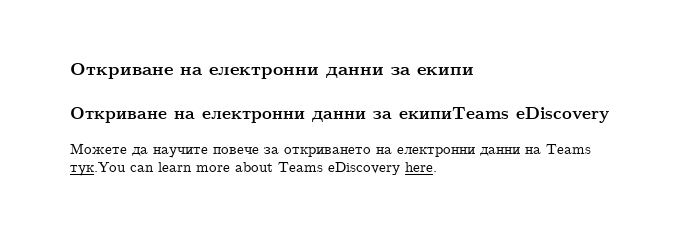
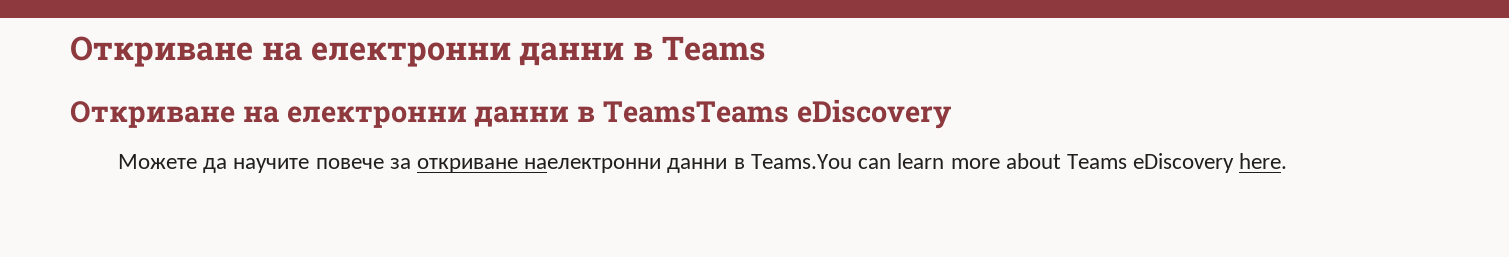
[70,63,474,79] [70,107,509,123] Откриване на електронни данни за екипи // Откриване на електронни данни за екипиTeams -> [70,36,765,67] [70,101,790,128] Откриване на електронни данни в Teams // Откриване на електронни данни в TeamsTeams
[284,144,591,157] [70,162,126,176] откриването на електронни данни на Teams тук.You -> [417,154,852,173] откриване наелектронни данни в Teams.You

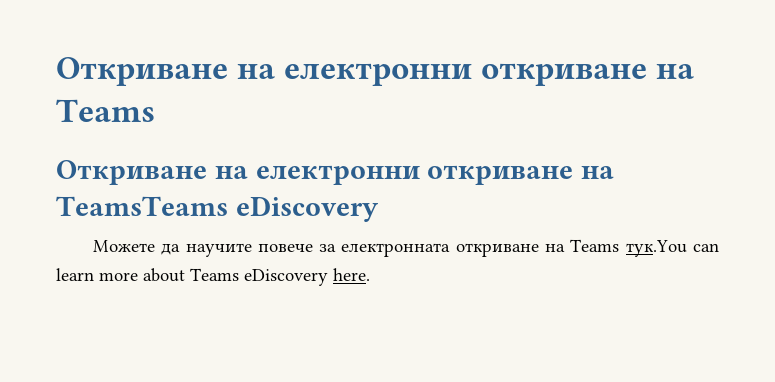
[70,36,654,67] Откриване на електронни данни в -> [56,57,695,86] Откриване на електронни откриване на
[474,106,596,127] данни в -> [427,165,615,185] откриване на
[417,154,852,173] откриване наелектронни данни в Teams.You -> [341,239,687,257] електронната откриване на Teams тук.You

